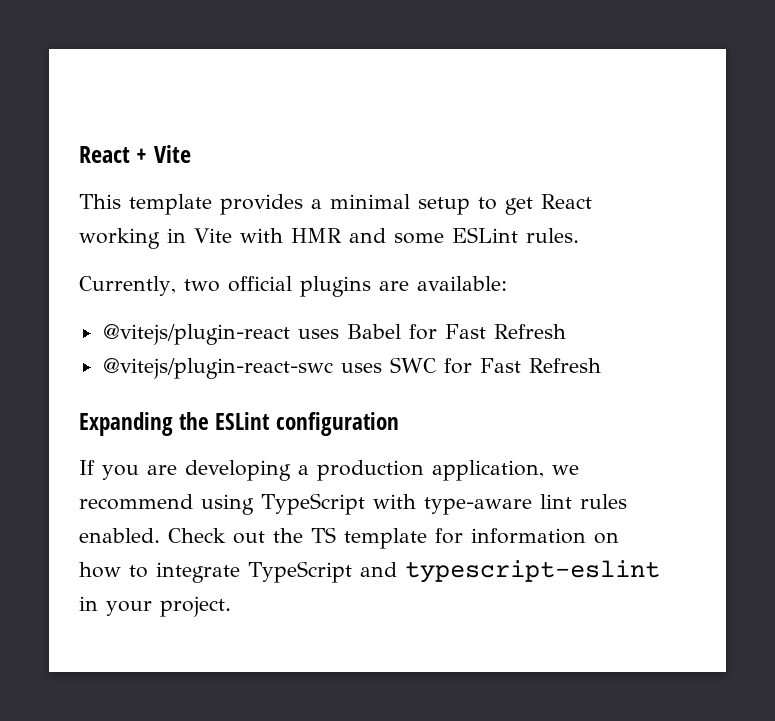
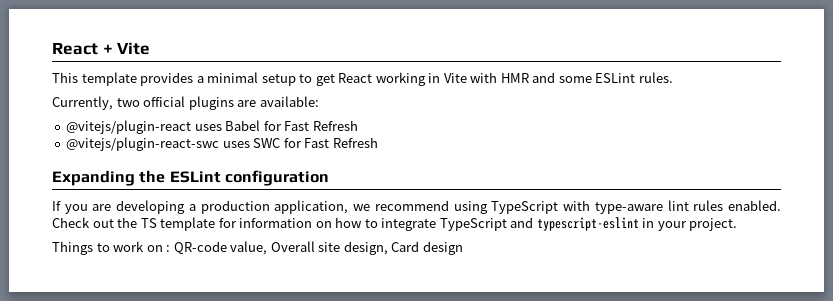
(231, 606) none -> [52,241,463,255] // Things to work on : QR-code value, Overall site design, Card design

